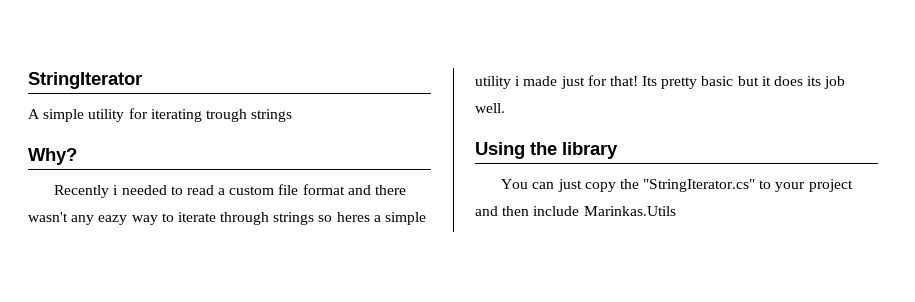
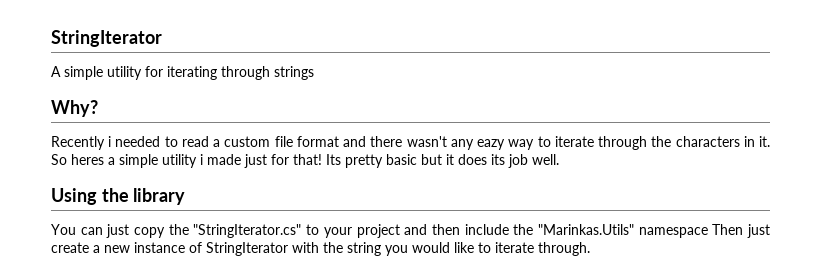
[205,109,247,122] trough -> [221,66,270,80] through
[273,212,333,225] strings so -> [651,136,770,147] [51,154,67,165] the characters in it. So
[583,206,676,216] Marinkas.Utils -> [513,224,770,238] [51,242,590,256] the "Marinkas.Utils" namespace Then just create a new instance of StringIterator with the string you would like to iterate through.

